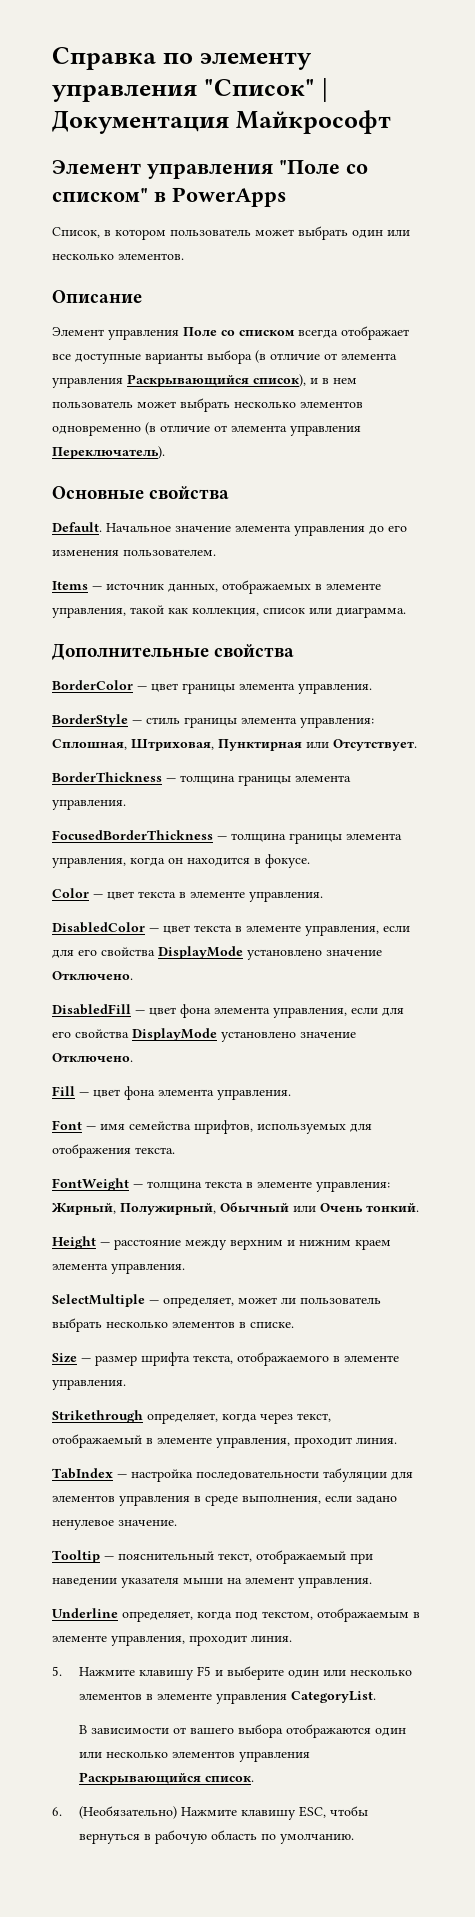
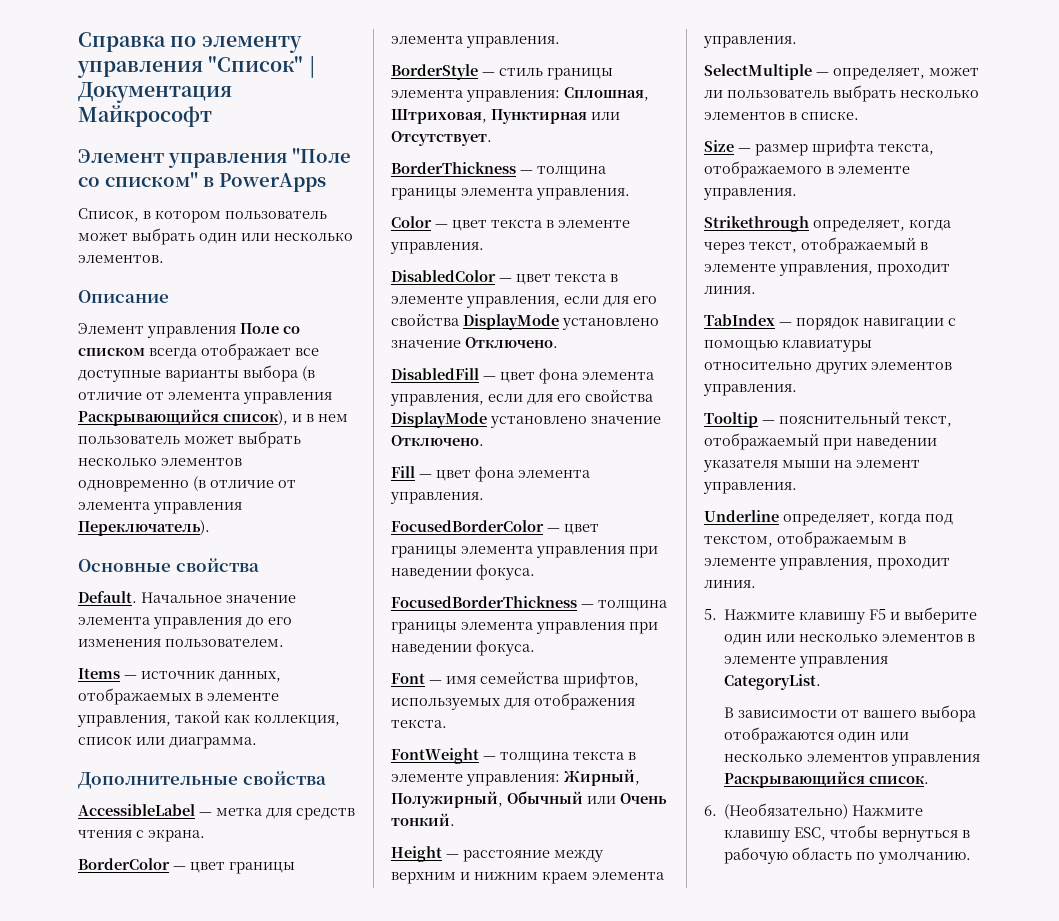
(295, 650) none -> [78,804,355,820] [78,829,205,842] // AccessibleLabel — метка для средств чтения с экрана.
[52,830,402,844] [52,854,310,868] // FocusedBorderThickness — толщина границы элемента управления, когда он находится в фокусе. -> (630, 194) none
(291, 1094) none -> [391,520,599,535] [391,546,658,558] [391,564,535,580] [391,596,667,611] [391,622,658,634] [391,640,535,656] // FocusedBorderColor — цвет границы элемента управления при наведении фокуса. // FocusedBorderThickness — толщина границы элемента управления при наведении фокуса.
[131,1468,413,1482] [52,1495,397,1506] [52,1520,177,1530] настройка последовательности табуляции для элементов управления в среде выполнения, если задано ненулевое значение. -> [796,317,956,330] [704,339,872,352] [704,362,952,374] [703,384,797,396] порядок навигации с помощью клавиатуры относительно других элементов управления.

